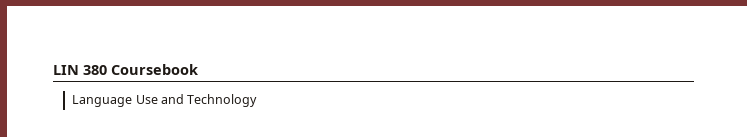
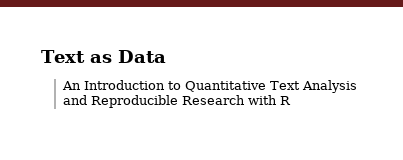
[53,64,198,75] [72,94,258,107] LIN 380 Coursebook // Language Use and Technology -> [41,50,166,63] [61,80,357,93] [62,95,291,108] Text as Data // An Introduction to Quantitative Text Analysis and Reproducible Research with R

